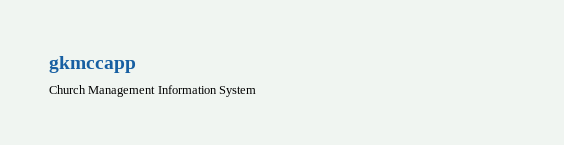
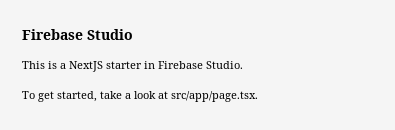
[49,56,136,73] [49,85,257,97] gkmccapp // Church Management Information System -> [22,29,133,40] [22,61,243,72] [22,91,258,102] Firebase Studio // This is a NextJS starter in Firebase Studio. // To get started, take a look at src/app/page.tsx.

